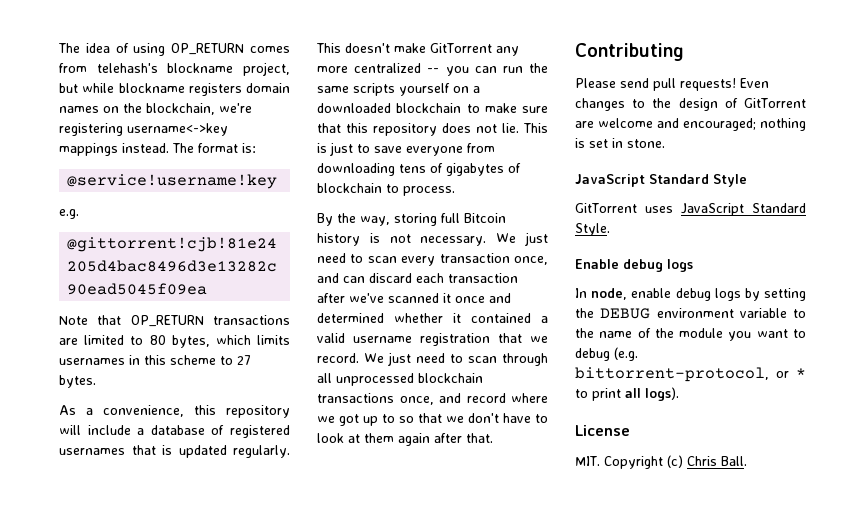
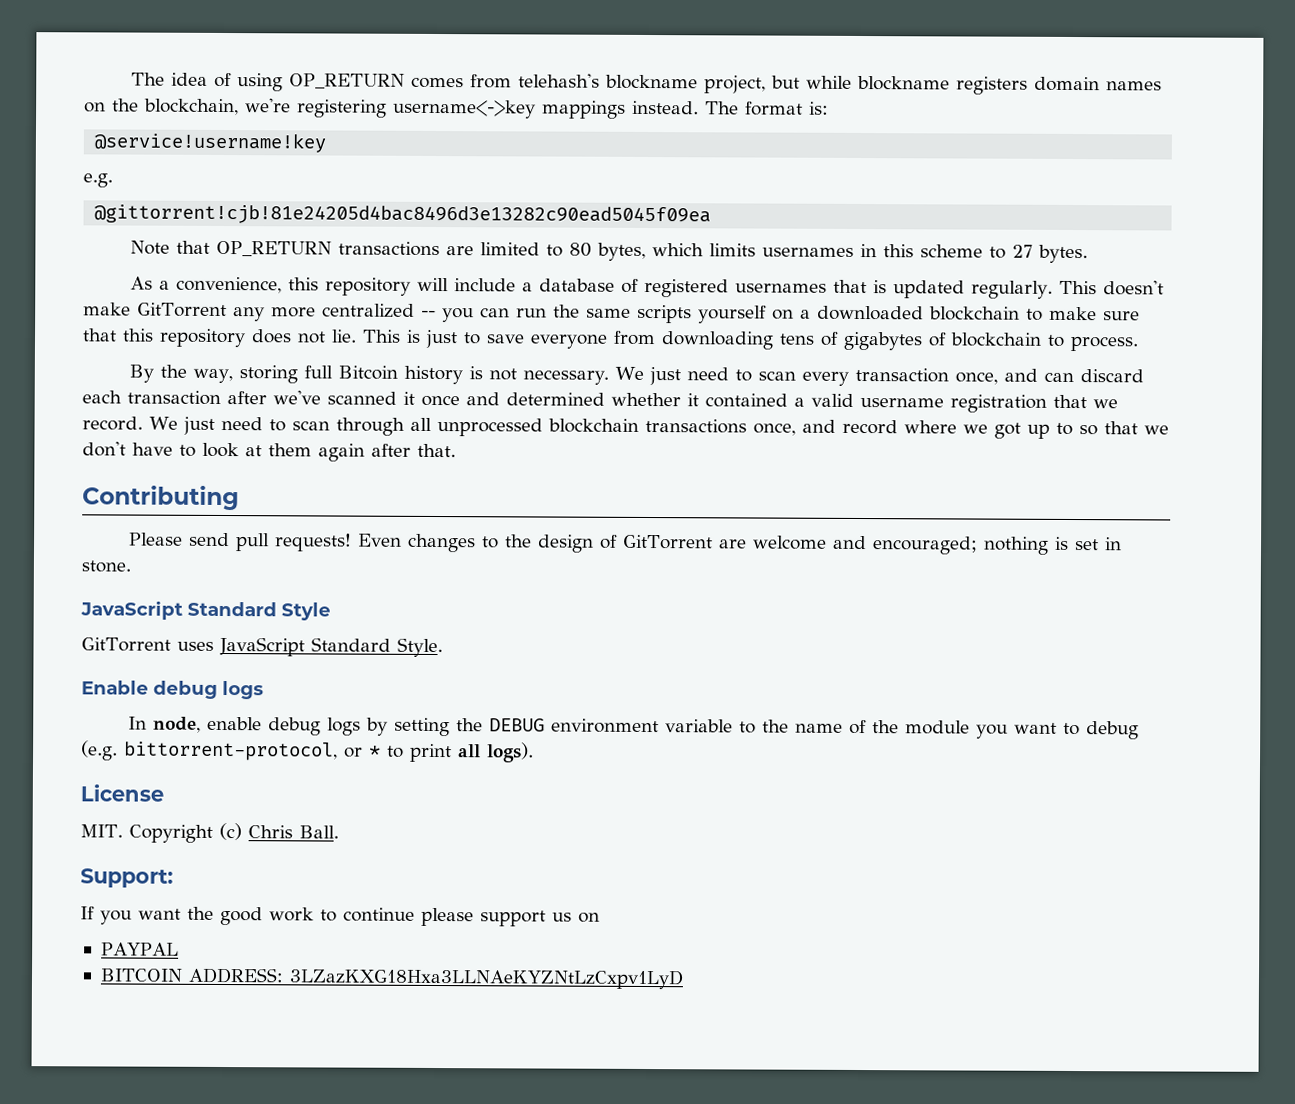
(747, 461) none -> [80,868,174,888] [80,906,600,927] [100,942,179,956] [99,967,684,990] // Support: // If you want the good work to continue please support us on // PAYPAL // BITCOIN ADDRESS: 3LZazKXG18Hxa3LLNAeKYZNtLzCxpv1LyD

